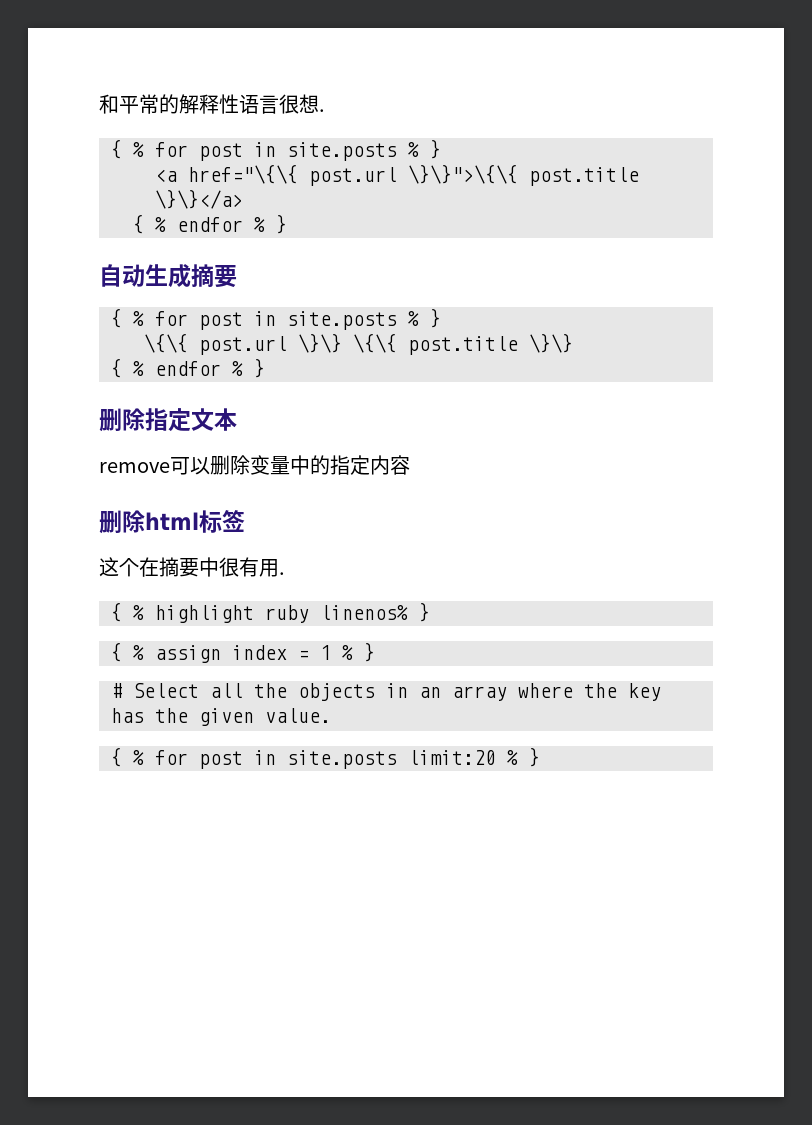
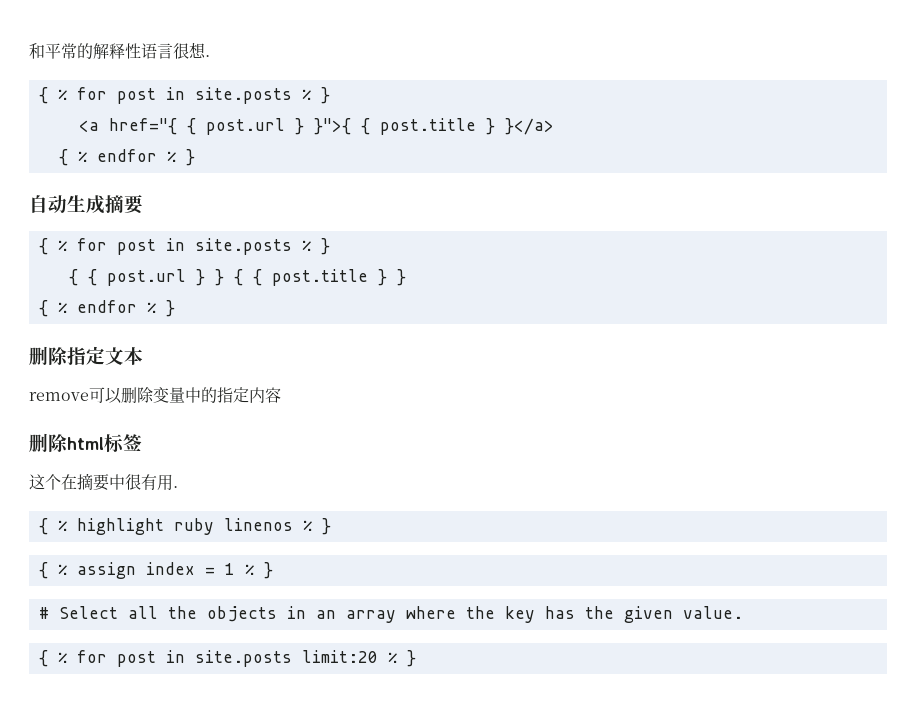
[188,164,639,186] [155,189,243,209] href="\{\{ post.url \}\}">\{\{ post.title \}\}</a> -> [108,118,554,135] href="{ { post.url } }">{ { post.title } }</a>
[144,333,573,355] \{\{ post.url \}\} \{\{ post.title \}\} -> [68,269,406,286] { { post.url } } { { post.title } }
[320,605,408,620] linenos% -> [223,518,312,531] linenos %

